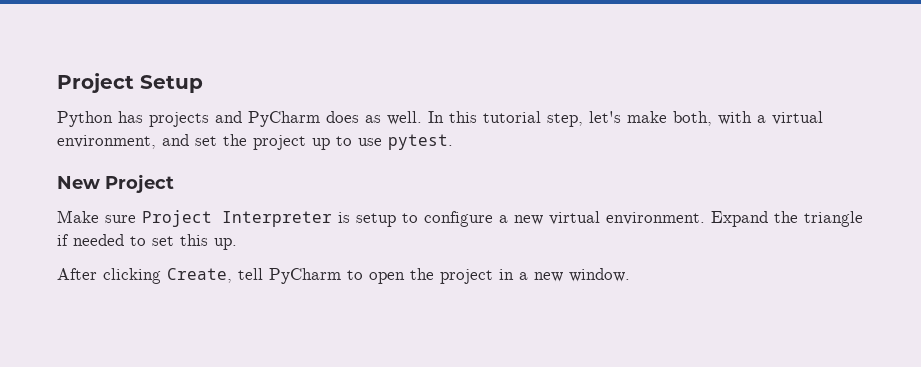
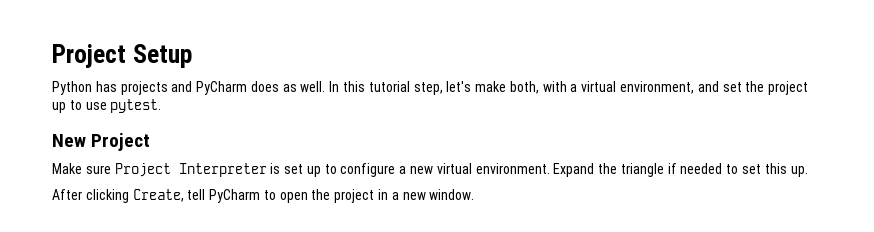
[356,213,396,227] setup -> [284,164,321,177] set up

